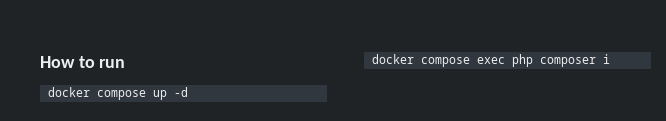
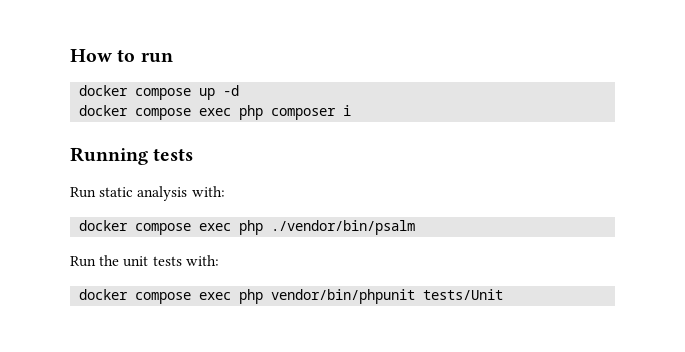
(610, 59) none -> [70,147,194,165] [70,186,225,201] [79,220,416,235] [70,255,219,267] [79,289,504,304] // Running tests // Run static analysis with: // docker compose exec php ./vendor/bin/psalm // Run the unit tests with: // docker compose exec php vendor/bin/phpunit tests/Unit

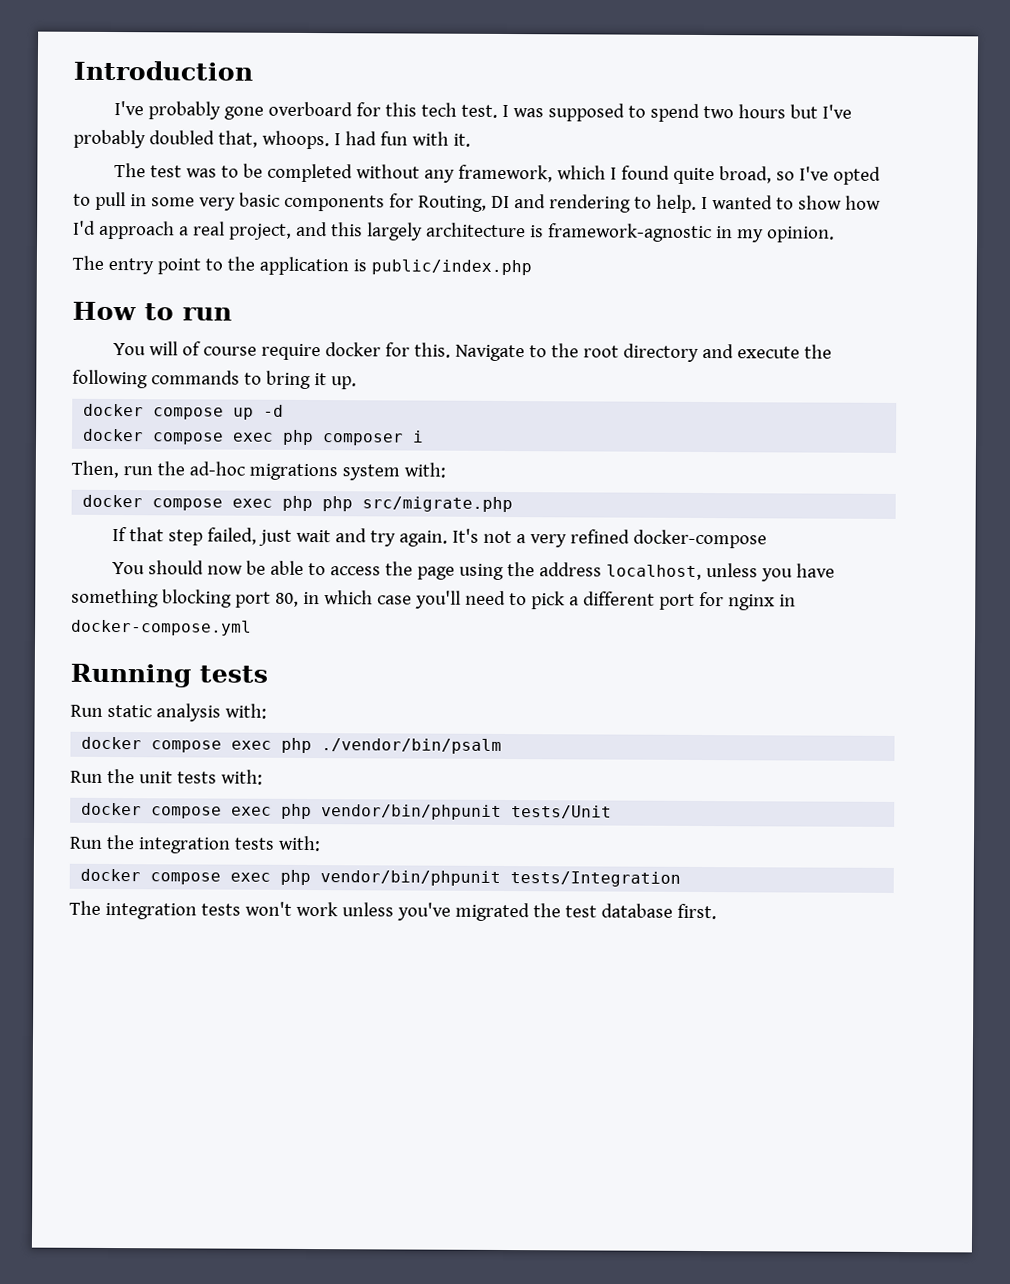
[70,49,173,63] How to run -> [73,60,253,81] [113,101,852,122] [73,129,471,150] [113,163,881,185] [73,191,881,213] [73,220,835,243] [72,255,532,276] [72,301,232,321] [112,341,832,362] [72,369,357,390] Introduction // I've probably gone overboard for this tech test. I was supposed to spend two hours but I've probably doubled that, whoops. I had fun with it. // The test was to be completed without any framework, which I found quite broad, so I've opted to pull in some very basic components for Routing, DI and rendering to help. I wanted to show how I'd approach a real project, and this largely architecture is framework-agnostic in my opinion. // The entry point to the application is public/index.php // How to run // You will of course require docker for this. Navigate to the root directory and execute the following commands to bring it up.
(352, 110) none -> [71,460,446,481] [82,494,514,513] [111,527,767,549] [111,560,835,582] [71,588,796,611] [71,619,252,636] // Then, run the ad-hoc migrations system with: // docker compose exec php php src/migrate.php // If that step failed, just wait and try again. It's not a very refined docker-compose // You should now be able to access the page using the address localhost, unless you have something blocking port 80, in which case you'll need to pick a different port for nginx in docker-compose.yml
(504, 294) none -> [69,834,321,854] [80,868,682,887] [69,900,717,922] // Run the integration tests with: // docker compose exec php vendor/bin/phpunit tests/Integration // The integration tests won't work unless you've migrated the test database first.

